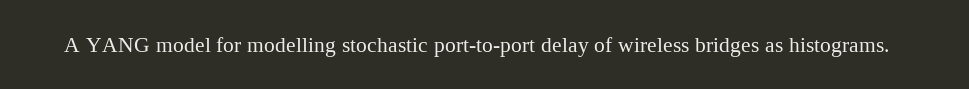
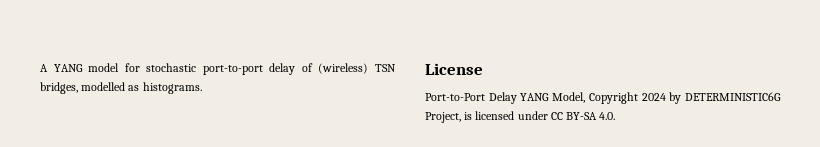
[247,38,337,57] modelling -> (140, 67) none
[618,38,889,57] wireless bridges as histograms. -> [318,63,396,74] [40,82,202,94] [425,63,483,75] [425,92,781,104] [425,111,616,123] (wireless) TSN bridges, modelled as histograms. // License // Port-to-Port Delay YANG Model, Copyright 2024 by DETERMINISTIC6G Project, is licensed under CC BY-SA 4.0.

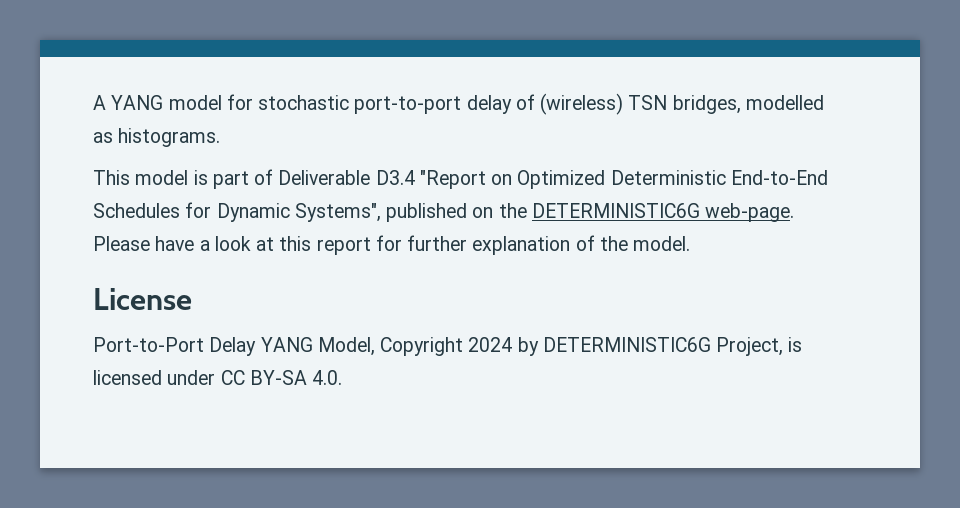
(202, 88) none -> [93,169,828,189] [93,202,795,222] [93,235,691,255] // This model is part of Deliverable D3.4 "Report on Optimized Deterministic End-to-End Schedules for Dynamic Systems", published on the DETERMINISTIC6G web-page. Please have a look at this report for further explanation of the model.

